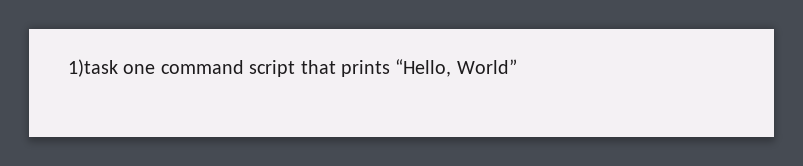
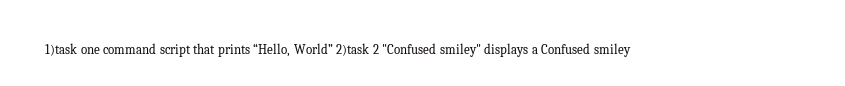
(517, 66) none -> [336,43,631,57] 2)task 2 "Confused smiley" displays a Confused smiley

